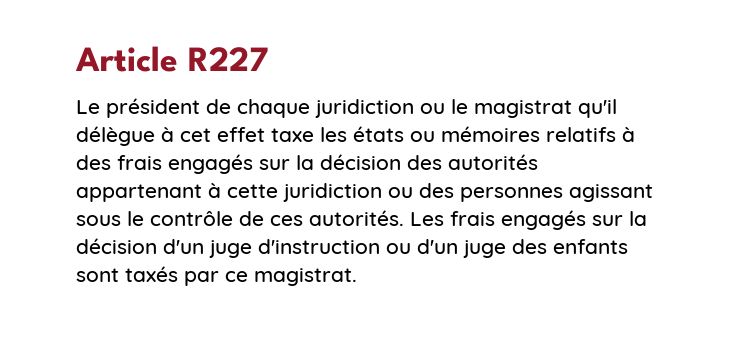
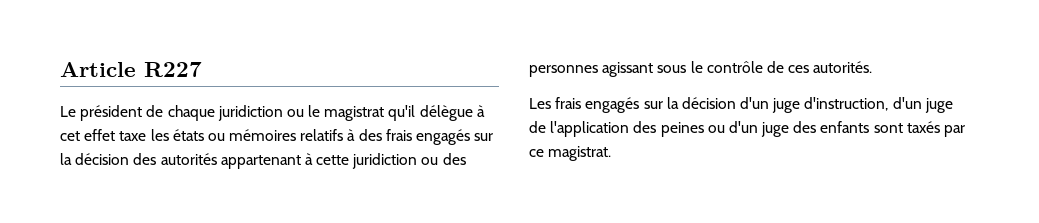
(404, 218) none -> (873, 67) //
[258,239,380,254] d'instruction -> [804,97,953,113] [529,121,704,137] d'instruction, d'un juge de l'application des peines

